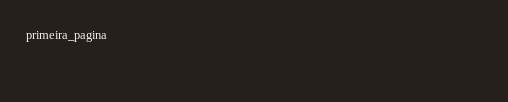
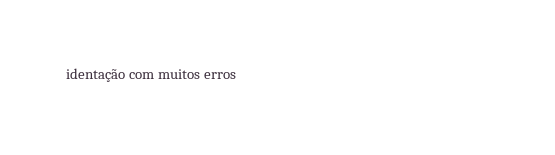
[26,31,107,42] primeira_pagina -> [66,68,236,82] identação com muitos erros

